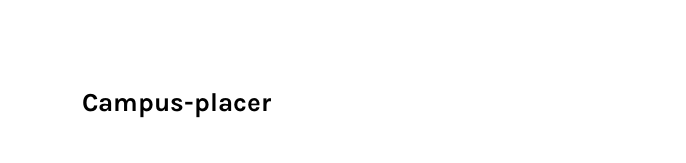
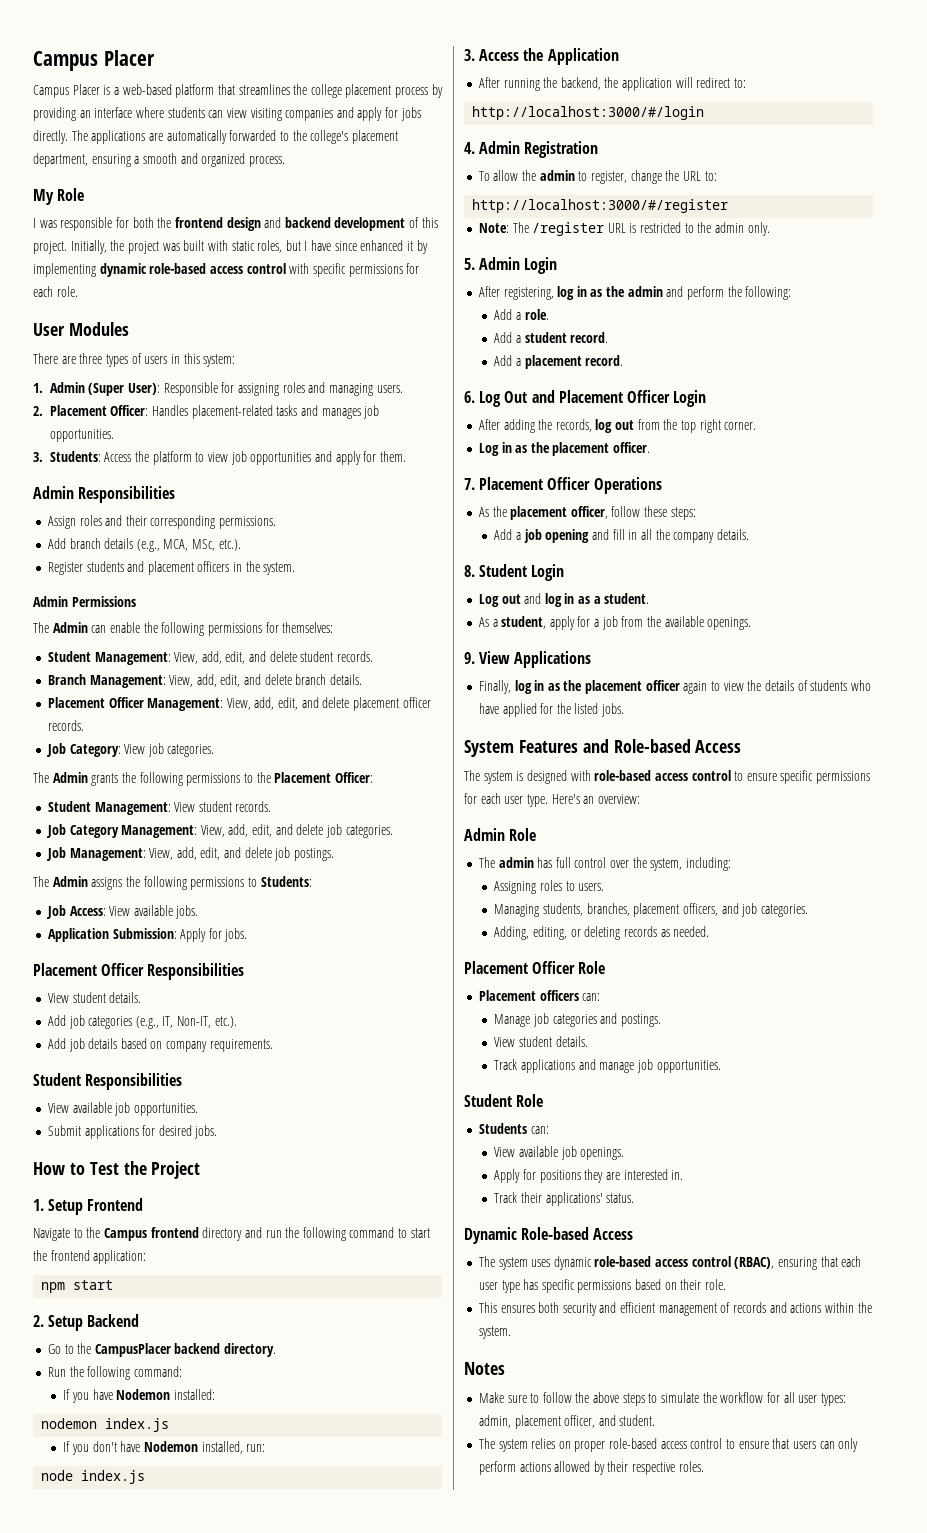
[82,93,272,118] Campus-placer -> [33,50,155,71] [33,84,443,98] [33,107,421,121] [33,130,398,144] [33,153,285,167] [33,188,85,205] [33,217,438,231] [33,240,428,254] [33,263,420,277] [33,286,78,297] [33,322,129,336] [33,353,236,367] [33,382,403,396] [33,405,380,419] [49,429,114,442] [33,451,406,465] [33,486,176,503] [47,515,277,529] [47,538,241,552] [47,561,296,575] [33,596,136,607] [33,622,334,636] [47,651,374,665] [47,674,363,688] [47,697,431,711] [47,720,84,731] [45,743,215,757] [33,772,373,786] [47,801,272,815] [45,824,393,838] [45,847,335,861] [33,876,312,890] [45,905,199,919] [47,928,248,942] [33,963,245,980] [47,992,142,1003] [47,1015,237,1029] [47,1038,273,1052] [33,1073,183,1090] [47,1102,198,1116] [47,1125,218,1139] [33,1161,201,1179] [33,1198,144,1215] [33,1227,430,1241] [33,1250,147,1264] [41,1280,114,1293] [33,1314,140,1331] [47,1343,277,1357] [47,1366,182,1380] [63,1389,216,1403] [41,1418,170,1432] [63,1441,266,1455] [41,1470,146,1484] [464,48,619,65] [478,77,747,91] [472,106,705,120] [464,141,599,158] [478,170,717,184] [472,199,729,213] [478,222,770,236] [464,257,558,274] [478,286,792,300] [494,309,549,320] [494,332,609,343] [494,355,624,369] [464,390,707,407] [478,419,757,433] [478,442,651,456] [464,477,662,494] [478,506,696,520] [494,529,749,543] [464,564,565,581] [478,593,650,607] [478,616,752,630] [464,651,592,668] [478,680,871,694] [478,703,625,717] [464,739,742,757] [464,770,871,784] [464,793,640,807] [464,828,537,841] [478,857,732,871] [494,880,605,894] [494,903,809,917] [494,926,710,940] [464,961,606,974] [478,990,601,1001] [494,1013,662,1027] [494,1036,588,1047] [494,1059,721,1073] [464,1094,544,1107] [478,1123,549,1134] [494,1146,625,1160] [494,1169,684,1183] [494,1192,635,1206] [464,1227,634,1244] [478,1256,862,1270] [478,1279,727,1293] [478,1302,872,1316] [478,1326,511,1339] [464,1362,505,1375] [478,1392,846,1406] [478,1415,656,1429] [478,1438,859,1452] [478,1461,704,1475] Campus Placer // Campus Placer is a web-based platform that streamlines the college placement process by providing an interface where students can view visiting companies and apply for jobs directly. The applications are automatically forwarded to the college's placement department, ensuring a smooth and organized process. // My Role // I was responsible for both the frontend design and backend development of this project. Initially, the project was built with static roles, but I have since enhanced it by implementing dynamic role-based access control with specific permissions for each role. // User Modules // There are three types of users in this system: // 1. Admin (Super User): Responsible for assigning roles and managing users. // 2. Placement Officer: Handles placement-related tasks and manages job opportunities. // 3. Students: Access the platform to view job opportunities and apply for them. // Admin Responsibilities // Assign roles and their corresponding permissions. // Add branch details (e.g., MCA, MSc, etc.). // Register students and placement officers in the system. // Admin Permissions // The Admin can enable the following permissions for themselves: // Student Management: View, add, edit, and delete student records. // Branch Management: View, add, edit, and delete branch details. // Placement Officer Management: View, add, edit, and delete placement officer records. // Job Category: View job categories. // The Admin grants the following permissions to the Placement Officer: // Student Management: View student records. // Job Category Management: View, add, edit, and delete job categories. // Job Management: View, add, edit, and delete job postings. // The Admin assigns the following permissions to Students: // Job Access: View available jobs. // Application Submission: Apply for jobs. // Placement Officer Responsibilities // View student details. // Add job categories (e.g., IT, Non-IT, etc.). // Add job details based on company requirements. // Student Responsibilities // View available job opportunities. // Submit applications for desired jobs. // How to Test the Project // 1. Setup Frontend // Navigate to the Campus frontend directory and run the following command to start the frontend application: // npm start // 2. Setup Backend // Go to the CampusPlacer backend directory. // Run the following command: // If you have Nodemon installed: // nodemon index.js // If you don't have Nodemon installed, run: // node index.js // 3. Access the Application // After running the backend, the application will redirect to: // http://localhost:3000/#/login // 4. Admin Registration // To allow the admin to register, change the URL to: // http://localhost:3000/#/register // Note: The /register URL is restricted to the admin only. // 5. Admin Login // After registering, log in as the admin and perform the following: // Add a role. // Add a student record. // Add a placement record. // 6. Log Out and Placement Officer Login // After adding the records, log out from the top right corner. // Log in as the placement officer. // 7. Placement Officer Operations // As the placement officer, follow these steps: // Add a job opening and fill in all the company details. // 8. Student Login // Log out and log in as a student. // As a student, apply for a job from the available openings. // 9. View Applications // Finally, log in as the placement officer again to view the details of students who have applied for the listed jobs. // System Features and Role-based Access // The system is designed with role-based access control to ensure specific permissions for each user type. Here's an overview: // Admin Role // The admin has full control over the system, including: // Assigning roles to users. // Managing students, branches, placement officers, and job categories. // Adding, editing, or deleting records as needed. // Placement Officer Role // Placement officers can: // Manage job categories and postings. // View student details. // Track applications and manage job opportunities. // Student Role // Students can: // View available job openings. // Apply for positions they are interested in. // Track their applications' status. // Dynamic Role-based Access // The system uses dynamic role-based access control (RBAC), ensuring that each user type has specific permissions based on their role. // This ensures both security and efficient management of records and actions within the system. // Notes // Make sure to follow the above steps to simulate the workflow for all user types: admin, placement officer, and student. // The system relies on proper role-based access control to ensure that users can only perform actions allowed by their respective roles.

